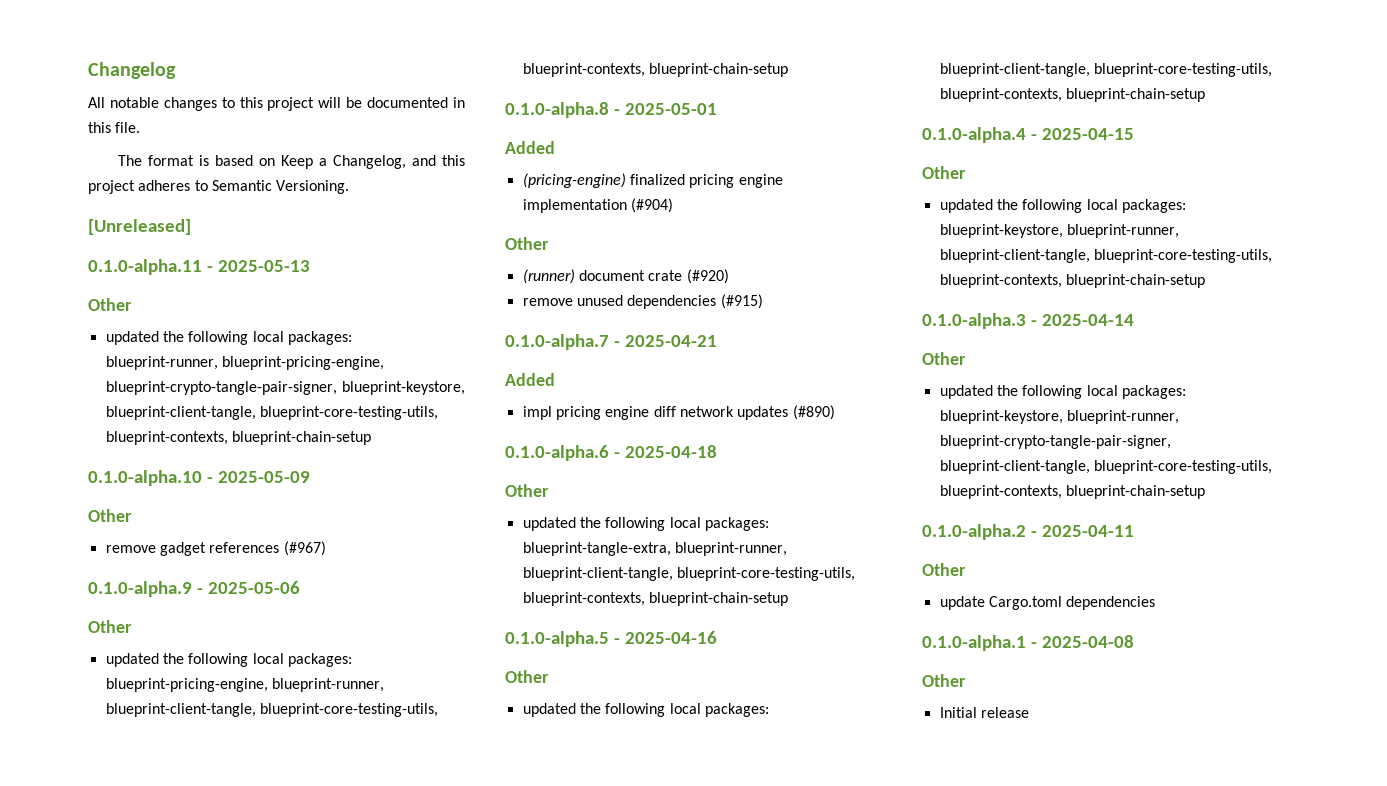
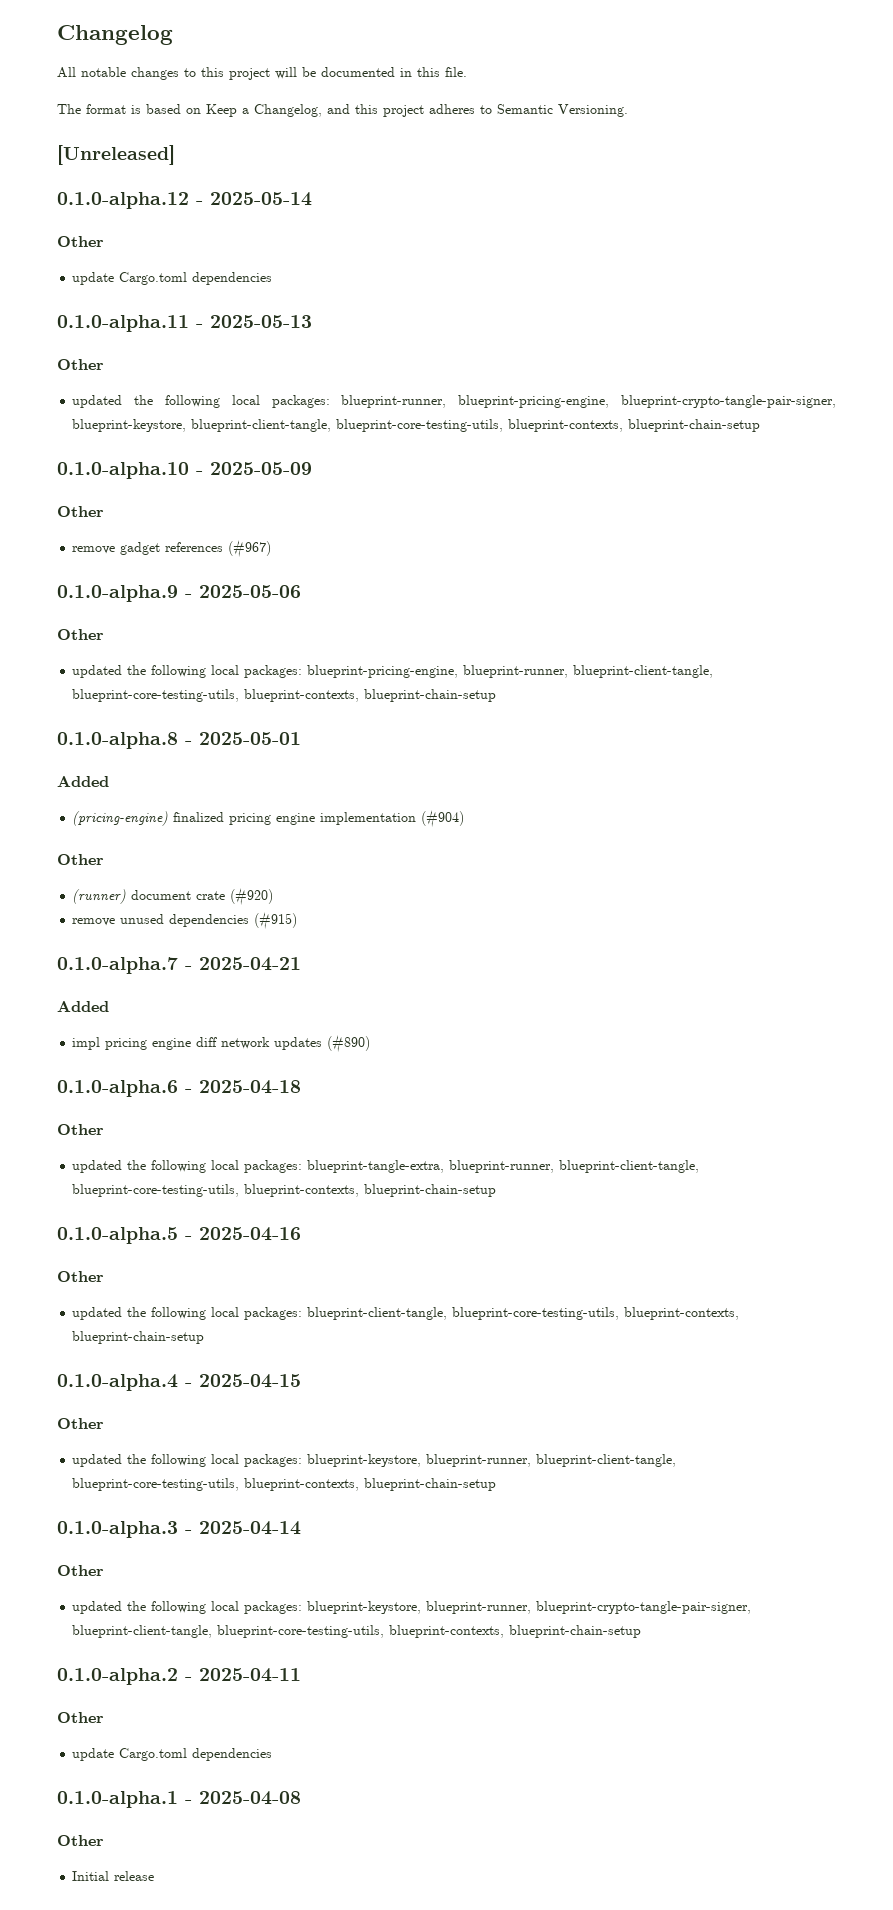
(191, 227) none -> [57,192,312,209] [57,236,104,247] [72,272,273,285] // 0.1.0-alpha.12 - 2025-05-14 // Other // update Cargo.toml dependencies

